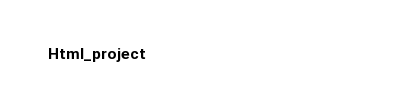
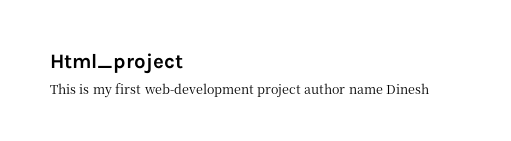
(146, 55) none -> [50,83,429,98] // This is my first web-development project author name Dinesh

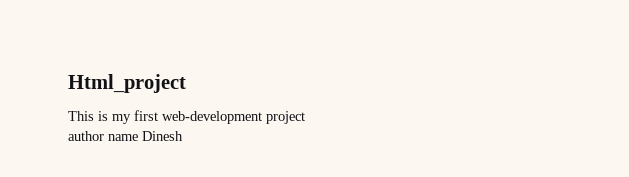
(301, 91) none -> (305, 117) //

